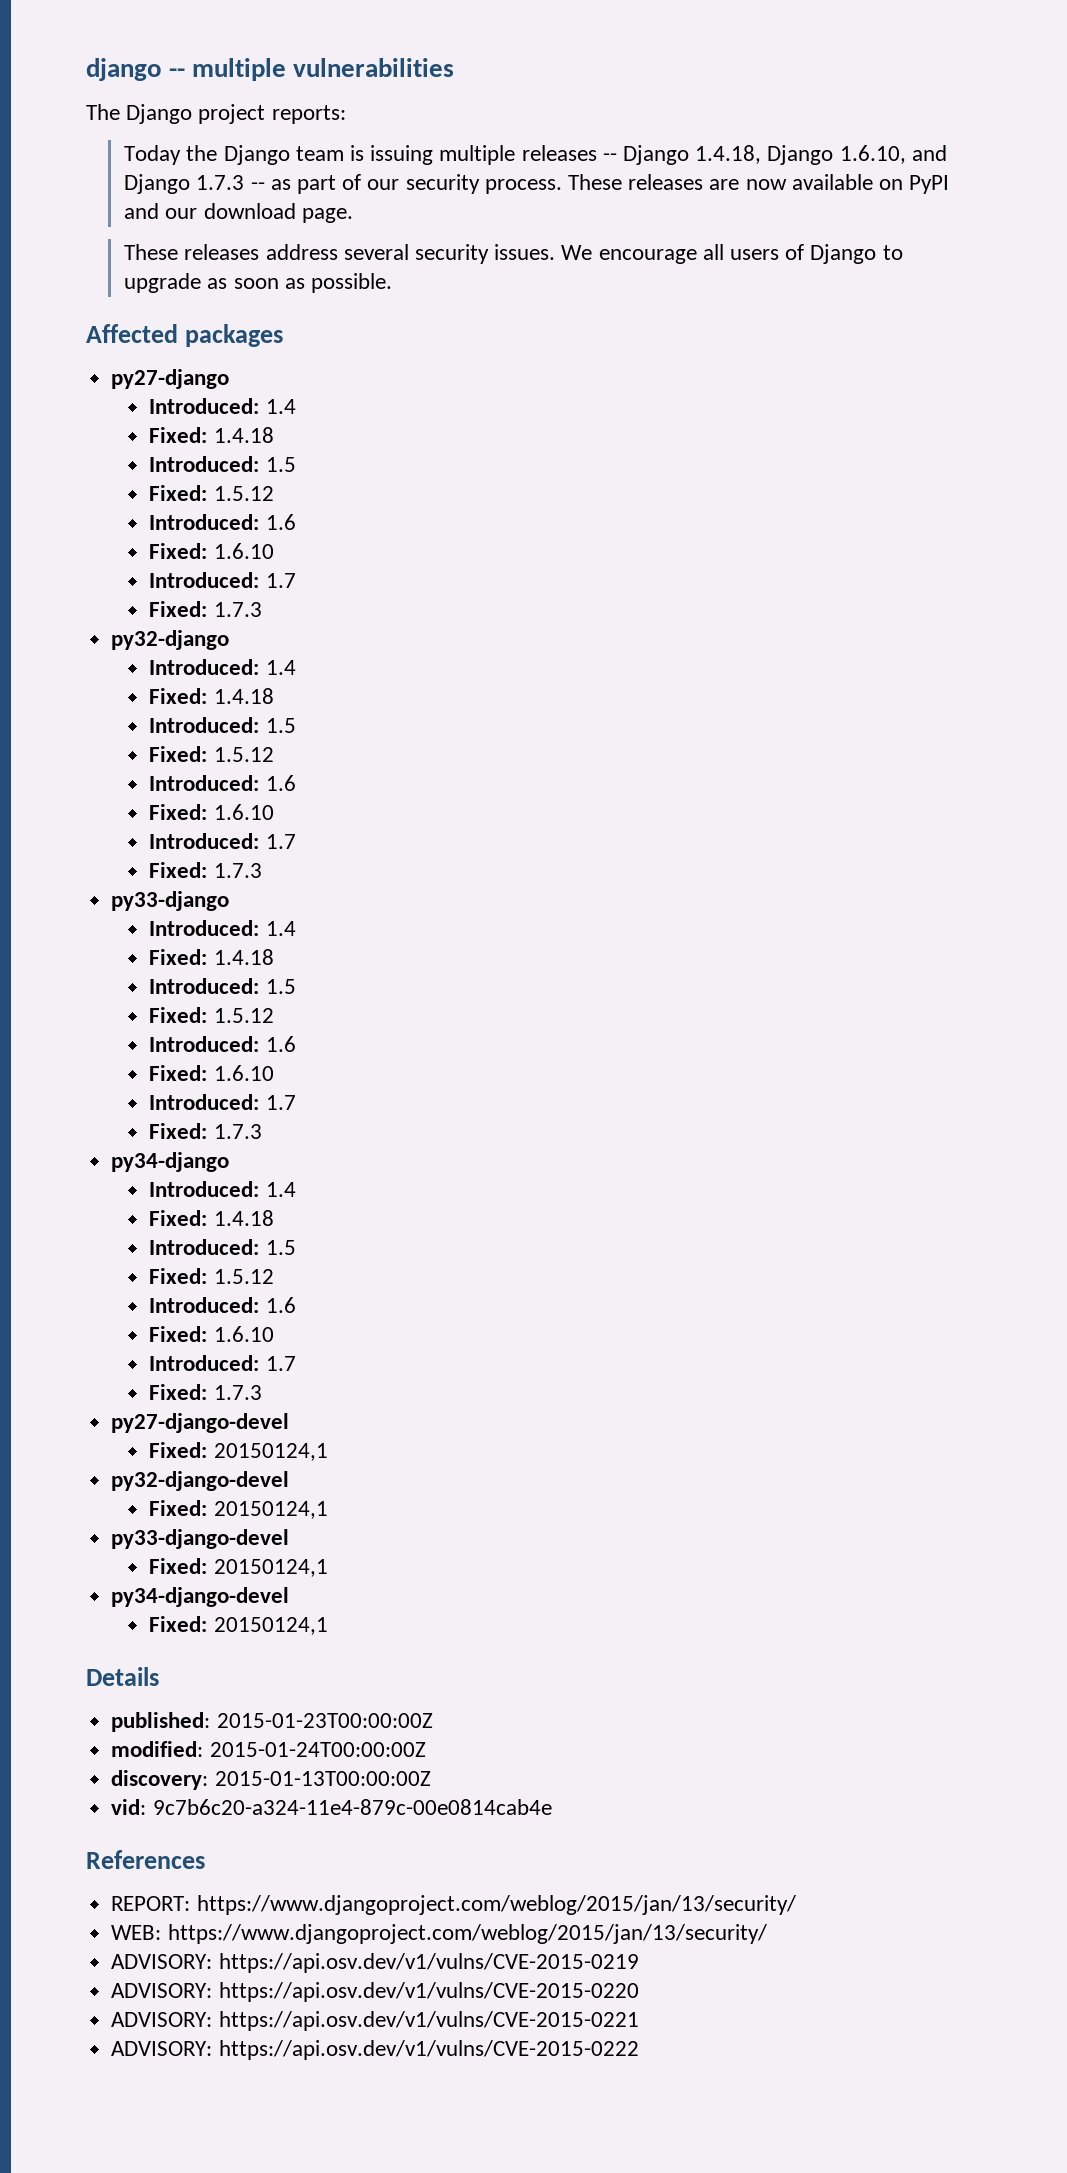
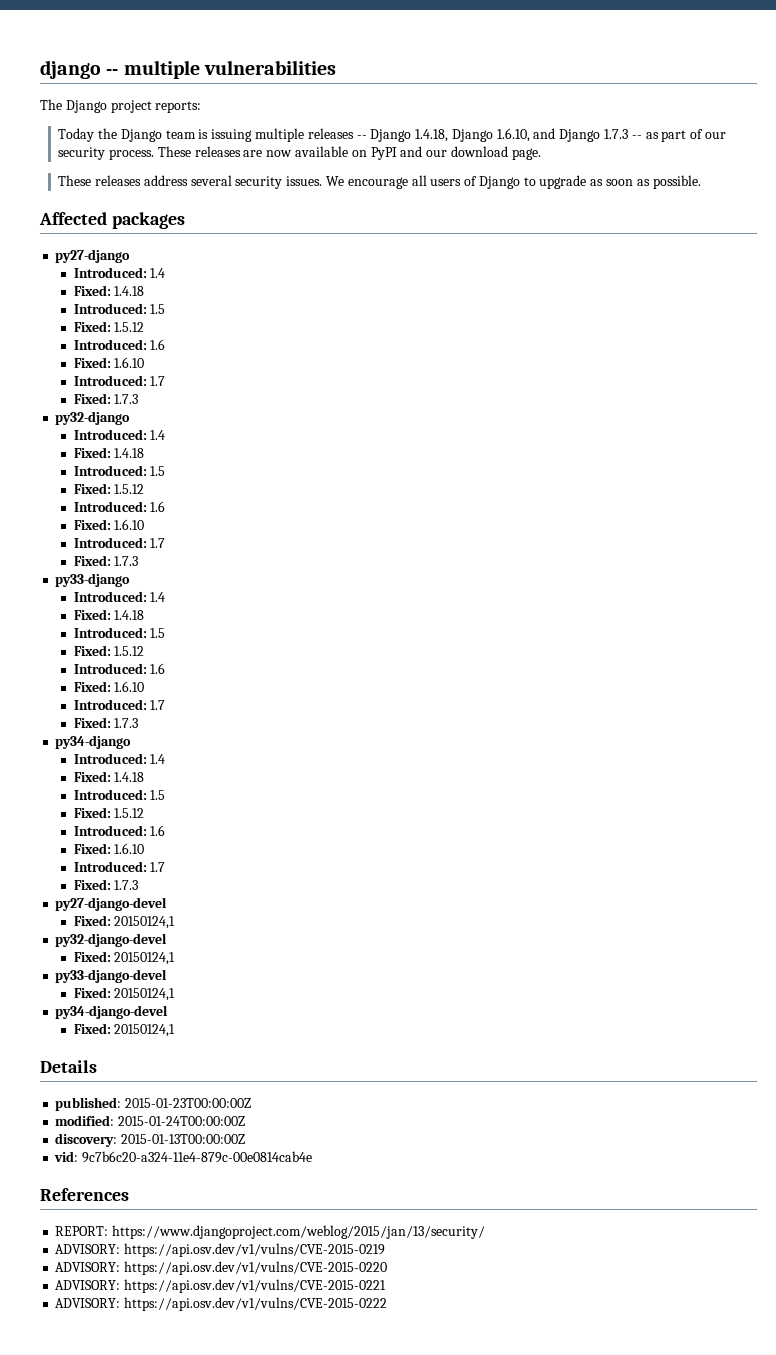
[111,1924,767,1944] // WEB: https://www.djangoproject.com/weblog/2015/jan/13/security/ -> (486, 1232) none

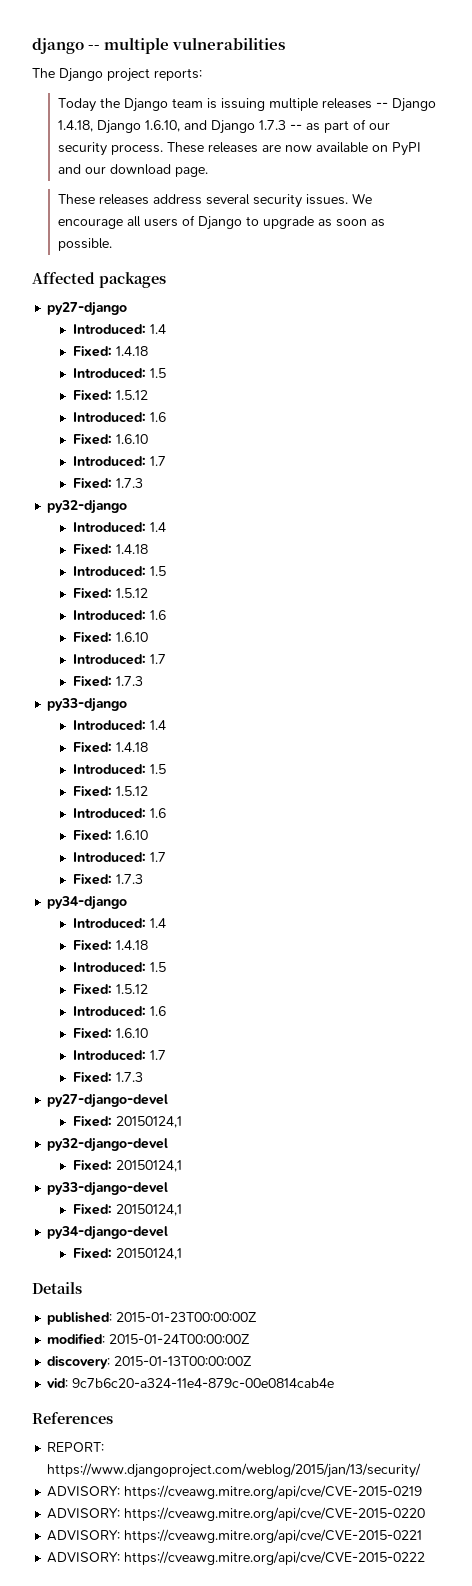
[124,1243,386,1257] [55,1261,388,1275] [55,1279,387,1293] [55,1297,388,1311] https://api.osv.dev/v1/vulns/CVE-2015-0219 // ADVISORY: https://api.osv.dev/v1/vulns/CVE-2015-0220 // ADVISORY: https://api.osv.dev/v1/vulns/CVE-2015-0221 // ADVISORY: https://api.osv.dev/v1/vulns/CVE-2015-0222 -> [124,1485,423,1499] [47,1507,426,1521] [47,1529,423,1543] [47,1551,426,1565] https://cveawg.mitre.org/api/cve/CVE-2015-0219 // ADVISORY: https://cveawg.mitre.org/api/cve/CVE-2015-0220 // ADVISORY: https://cveawg.mitre.org/api/cve/CVE-2015-0221 // ADVISORY: https://cveawg.mitre.org/api/cve/CVE-2015-0222

